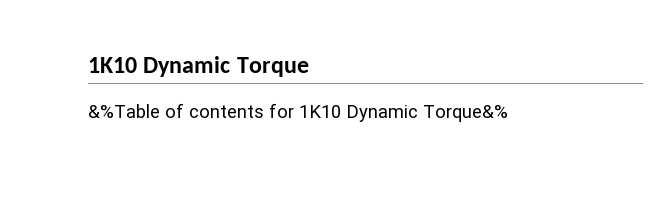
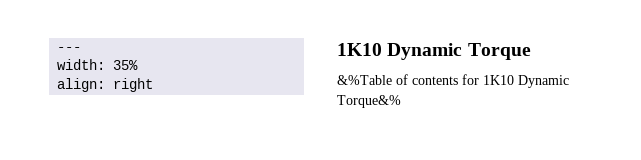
(88, 65) none -> [57,47,82,51] [57,59,139,70] [57,78,154,92] --- // width: 35% // align: right //

